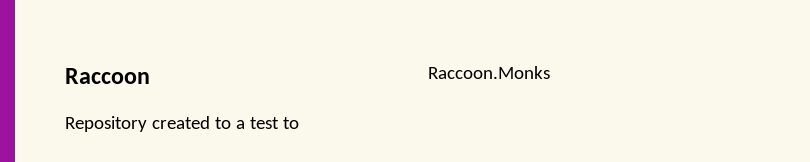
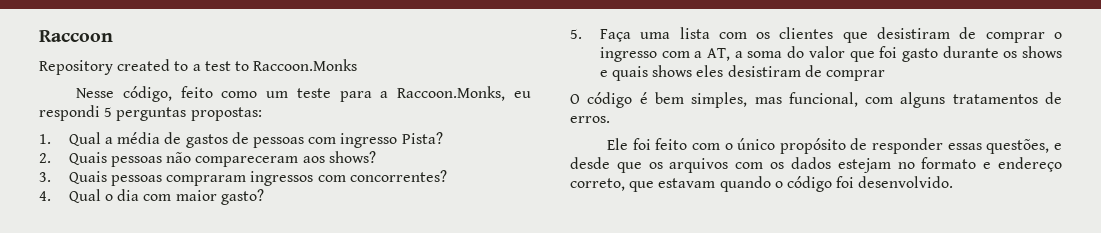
(550, 72) none -> [75,86,531,102] [39,105,262,121] [39,132,443,148] [39,151,376,167] [39,170,447,186] [39,189,264,205] [570,27,1062,43] [599,46,1062,62] [599,65,886,81] [570,92,1062,108] [570,116,610,123] [606,138,1062,154] [570,157,1062,173] [570,176,954,192] // Nesse código, feito como um teste para a Raccoon.Monks, eu respondi 5 perguntas propostas: // 1. Qual a média de gastos de pessoas com ingresso Pista? // 2. Quais pessoas não compareceram aos shows? // 3. Quais pessoas compraram ingressos com concorrentes? // 4. Qual o dia com maior gasto? // 5. Faça uma lista com os clientes que desistiram de comprar o ingresso com a AT, a soma do valor que foi gasto durante os shows e quais shows eles desistiram de comprar // O código é bem simples, mas funcional, com alguns tratamentos de erros. // Ele foi feito com o único propósito de responder essas questões, e desde que os arquivos com os dados estejam no formato e endereço correto, que estavam quando o código foi desenvolvido.

